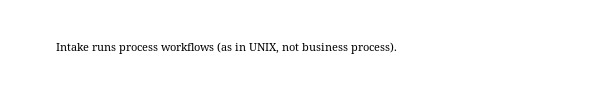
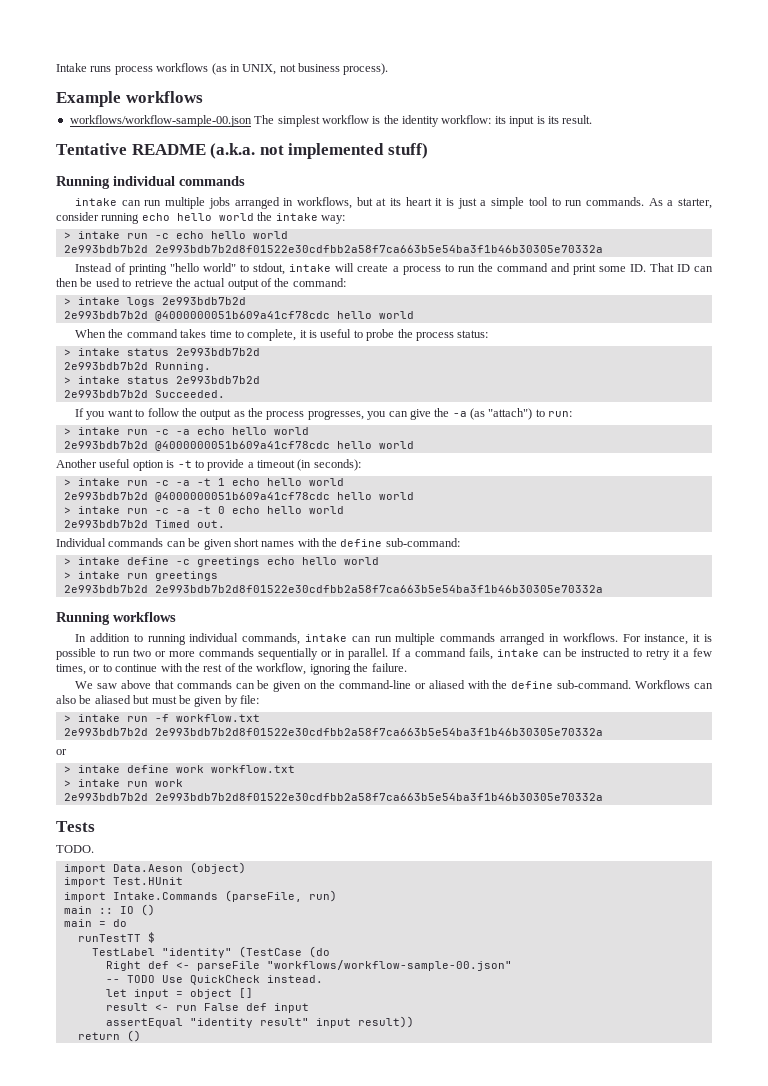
(397, 48) none -> [56,91,203,107] [69,115,593,127] [56,143,428,159] [56,176,245,189] [75,197,712,209] [56,212,345,224] [63,231,288,239] [63,245,603,253] [75,263,713,275] [56,278,346,290] [63,297,246,307] [63,311,414,321] [75,329,489,341] [63,348,260,356] [63,362,211,372] [63,376,260,384] [63,390,225,398] [75,408,573,420] [63,427,309,435] [63,441,414,451] [56,459,361,471] [63,478,344,486] [63,492,414,502] [63,506,344,514] [63,520,225,528] [56,538,460,550] [63,557,379,567] [63,571,218,581] [63,585,603,593] [56,612,176,625] [75,633,712,645] [56,648,713,660] [56,663,407,675] [75,680,713,692] [56,695,259,707] [63,714,260,722] [63,728,603,736] [56,749,67,755] [63,765,295,773] [63,779,183,787] [63,793,603,801] [56,821,95,832] [56,845,94,853] [63,862,246,874] [63,877,183,887] [63,890,337,902] [63,904,155,916] [63,919,127,927] [77,932,155,943] [91,946,330,958] [105,960,512,971] [105,975,323,985] [105,988,253,999] [105,1003,309,1013] [105,1016,414,1028] [77,1030,141,1042] // Example workflows // workflows/workflow-sample-00.json The simplest workflow is the identity workflow: its input is its result. // Tentative README (a.k.a. not implemented stuff) // Running individual commands // intake can run multiple jobs arranged in workflows, but at its heart it is just a simple tool to run commands. As a starter, consider running echo hello world the intake way: // > intake run -c echo hello world // 2e993bdb7b2d 2e993bdb7b2d8f01522e30cdfbb2a58f7ca663b5e54ba3f1b46b30305e70332a // Instead of printing "hello world" to stdout, intake will create a process to run the command and print some ID. That ID can then be used to retrieve the actual output of the command: // > intake logs 2e993bdb7b2d // 2e993bdb7b2d @4000000051b609a41cf78cdc hello world // When the command takes time to complete, it is useful to probe the process status: // > intake status 2e993bdb7b2d // 2e993bdb7b2d Running. // > intake status 2e993bdb7b2d // 2e993bdb7b2d Succeeded. // If you want to follow the output as the process progresses, you can give the -a (as "attach") to run: // > intake run -c -a echo hello world // 2e993bdb7b2d @4000000051b609a41cf78cdc hello world // Another useful option is -t to provide a timeout (in seconds): // > intake run -c -a -t 1 echo hello world // 2e993bdb7b2d @4000000051b609a41cf78cdc hello world // > intake run -c -a -t 0 echo hello world // 2e993bdb7b2d Timed out. // Individual commands can be given short names with the define sub-command: // > intake define -c greetings echo hello world // > intake run greetings // 2e993bdb7b2d 2e993bdb7b2d8f01522e30cdfbb2a58f7ca663b5e54ba3f1b46b30305e70332a // Running workflows // In addition to running individual commands, intake can run multiple commands arranged in workflows. For instance, it is possible to run two or more commands sequentially or in parallel. If a command fails, intake can be instructed to retry it a few times, or to continue with the rest of the workflow, ignoring the failure. // We saw above that commands can be given on the command-line or aliased with the define sub-command. Workflows can also be aliased but must be given by file: // > intake run -f workflow.txt // 2e993bdb7b2d 2e993bdb7b2d8f01522e30cdfbb2a58f7ca663b5e54ba3f1b46b30305e70332a // or // > intake define work workflow.txt // > intake run work // 2e993bdb7b2d 2e993bdb7b2d8f01522e30cdfbb2a58f7ca663b5e54ba3f1b46b30305e70332a // Tests // TODO. // import Data.Aeson (object) // import Test.HUnit // import Intake.Commands (parseFile, run) // main :: IO () // main = do // runTestTT $ // TestLabel "identity" (TestCase (do // Right def <- parseFile "workflows/workflow-sample-00.json" // -- TODO Use QuickCheck instead. // let input = object [] // result <- run False def input // assertEqual "identity result" input result)) // return ()

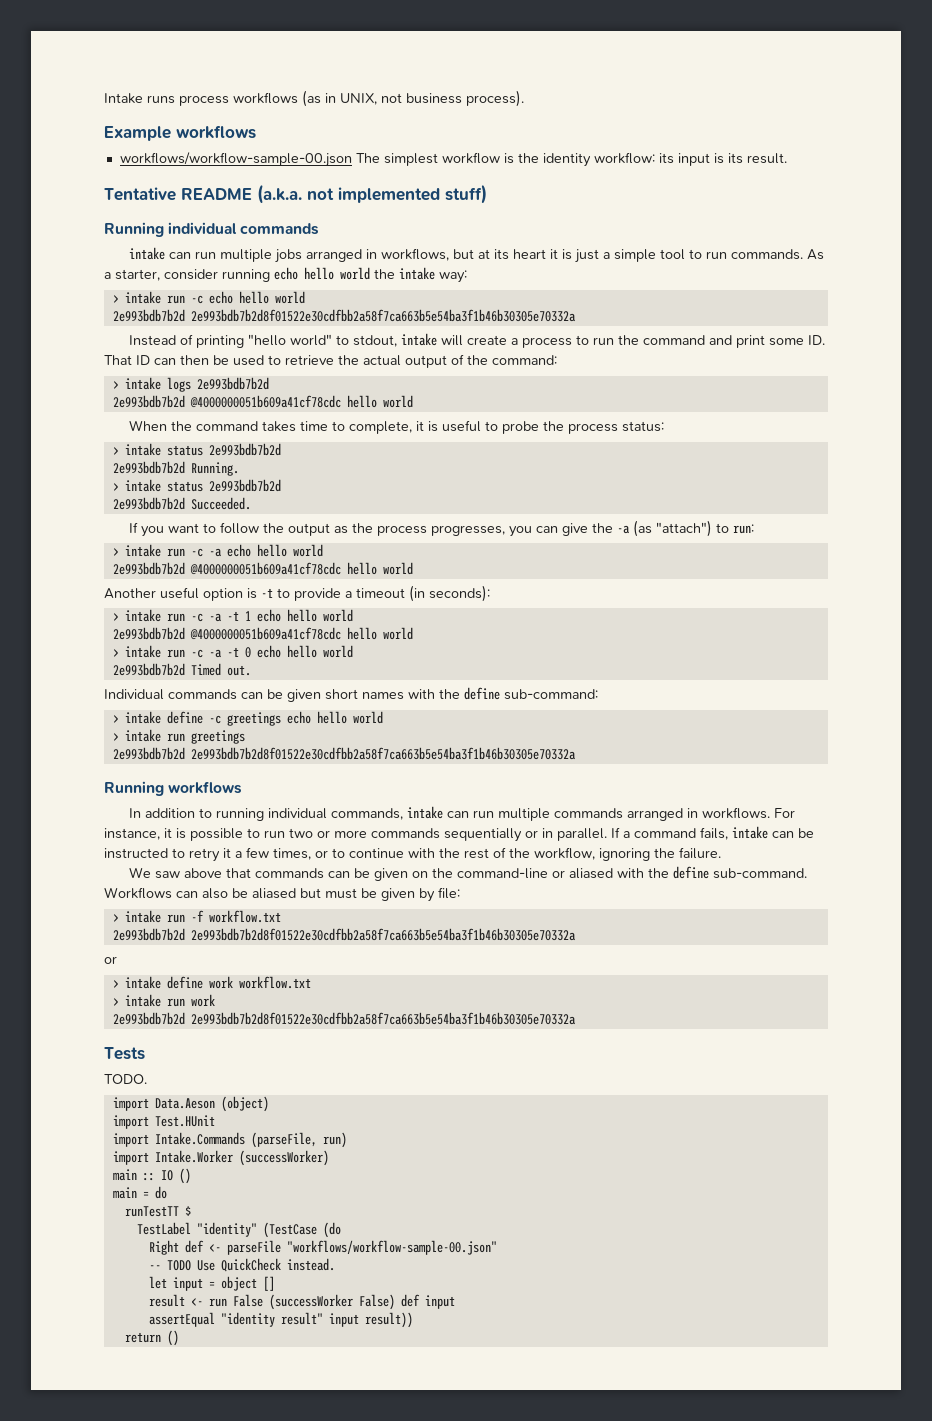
(337, 896) none -> [112,1150,329,1166] // import Intake.Worker (successWorker)
(239, 1007) none -> [268,1294,395,1310] (successWorker False)

